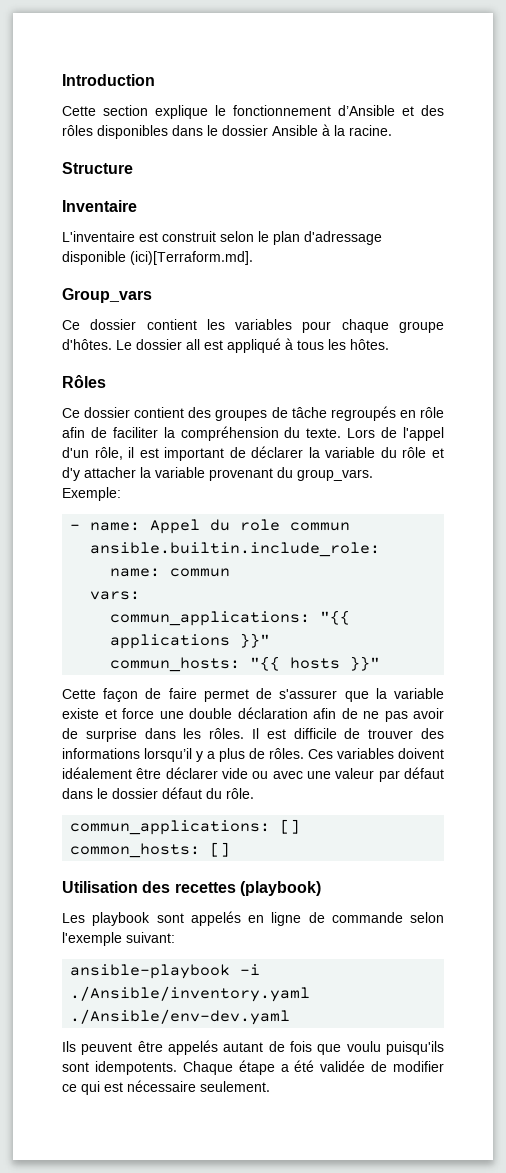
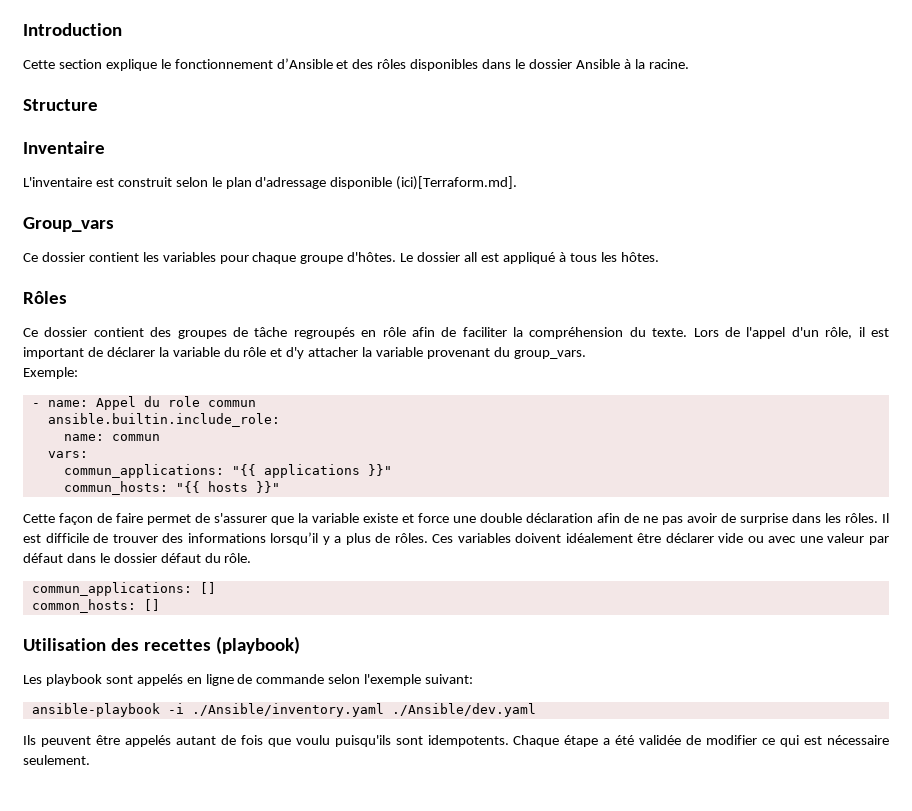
[70,1009,291,1025] ./Ansible/env-dev.yaml -> [391,703,536,717] ./Ansible/dev.yaml

